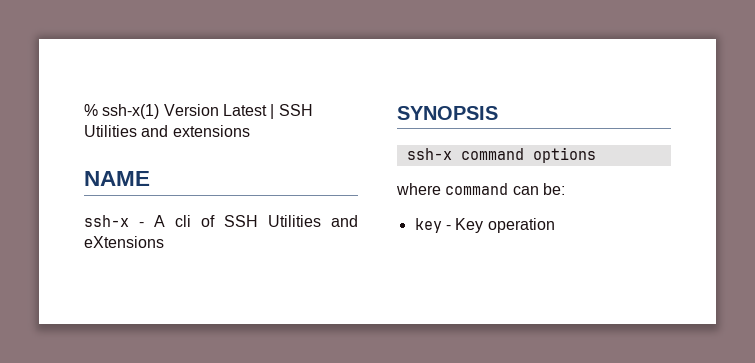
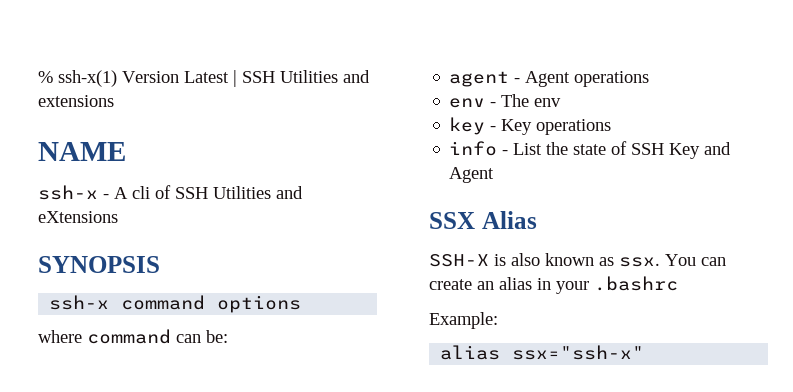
[414,218,555,233] key - Key operation -> [449,71,650,87] [449,94,562,108] [449,117,612,135] [449,141,732,159] [449,167,495,183] [429,211,537,229] [429,253,726,267] [429,276,678,294] [429,312,498,329] [440,345,645,360] agent - Agent operations // env - The env // key - Key operations // info - List the state of SSH Key and Agent // SSX Alias // SSH-X is also known as ssx. You can create an alias in your .bashrc // Example: // alias ssx="ssh-x"

